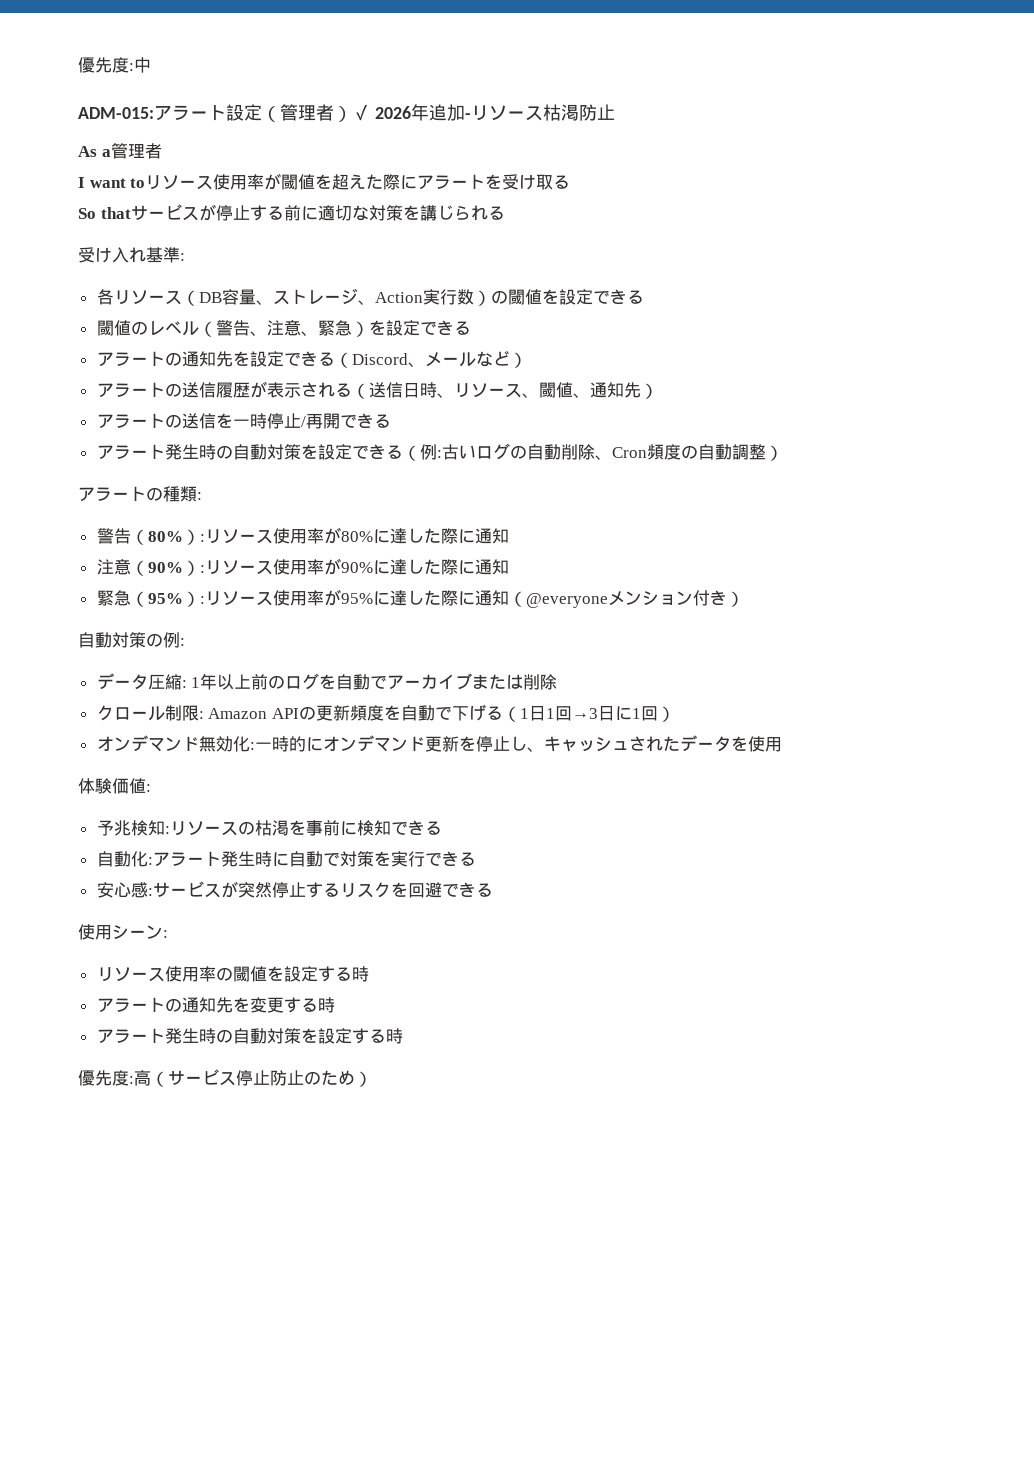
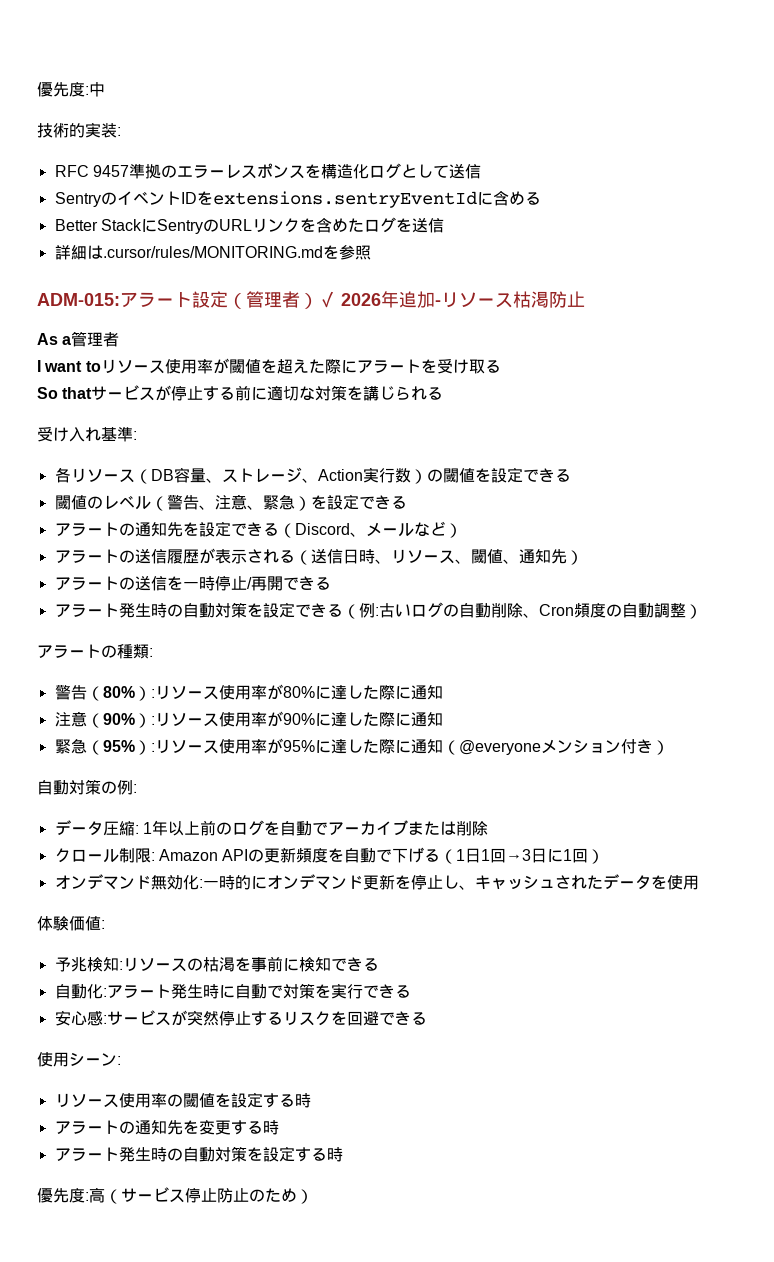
(151, 65) none -> [37,122,121,138] [54,163,481,179] [54,191,541,208] [54,217,444,234] [54,245,371,260] // 技術的実装: // RFC 9457準拠のエラーレスポンスを構造化ログとして送信 // SentryのイベントIDをextensions.sentryEventIdに含める // Better StackにSentryのURLリンクを含めたログを送信 // 詳細は.cursor/rules/MONITORING.mdを参照

